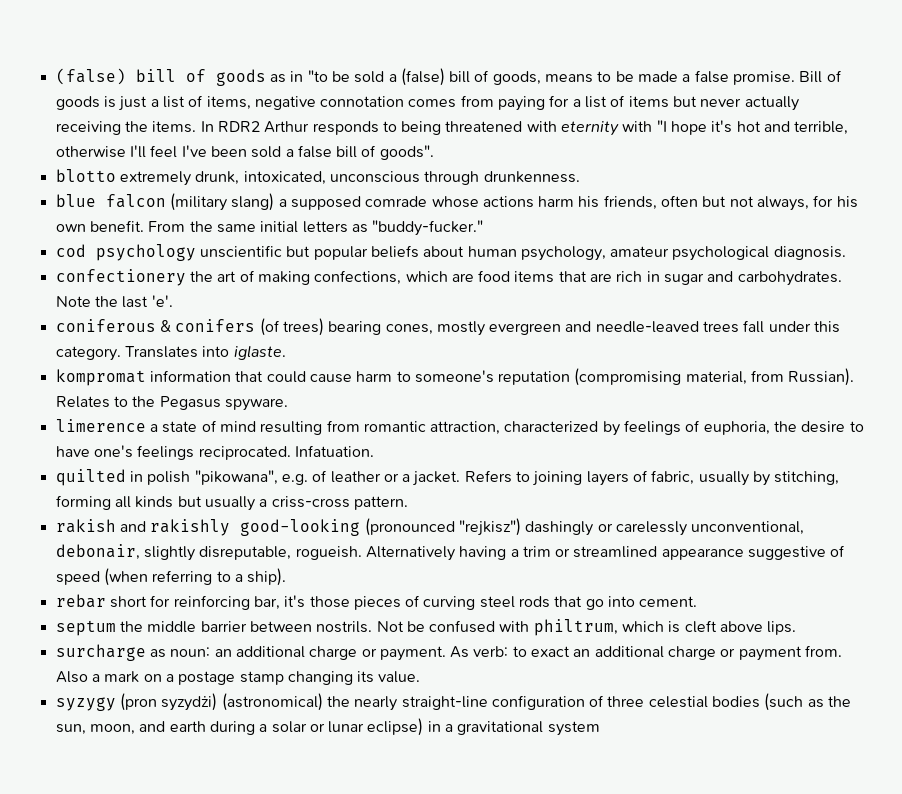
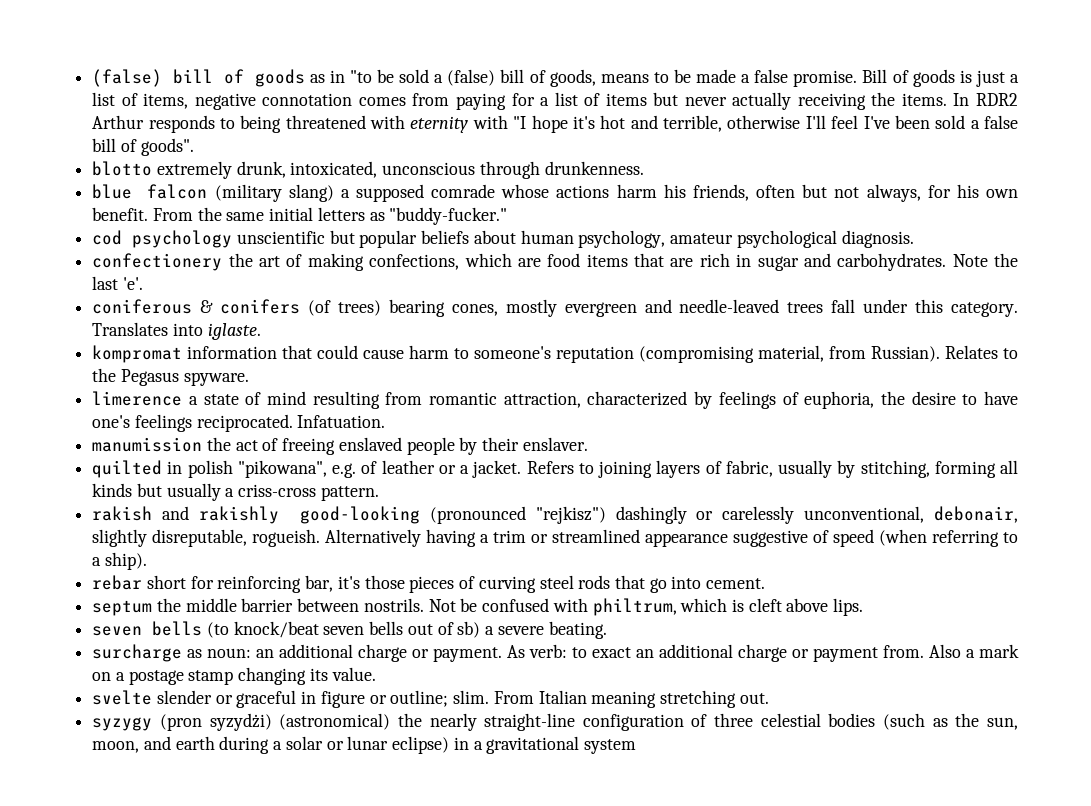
(374, 451) none -> [92,437,588,455] // manumission the act of freeing enslaved people by their enslaver.
(797, 628) none -> [92,621,607,639] // seven bells (to knock/beat seven bells out of sb) a severe beating.
(421, 677) none -> [92,690,769,708] // svelte slender or graceful in figure or outline; slim. From Italian meaning stretching out.

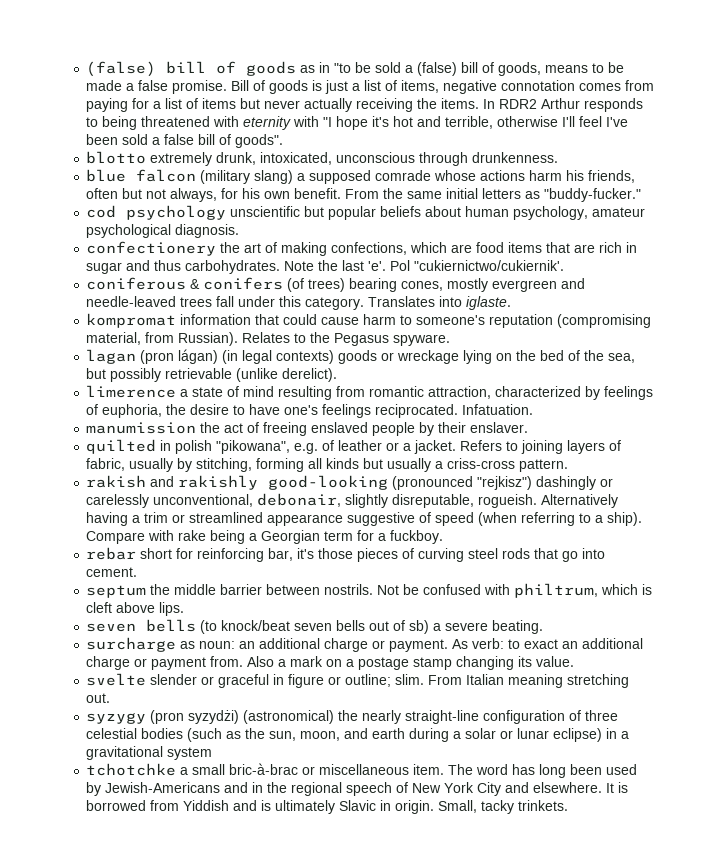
(831, 260) none -> [154,260,182,271] thus
(143, 283) none -> [390,260,565,271] Pol "cukiernictwo/cukiernik'.
(249, 379) none -> [86,349,636,364] [86,368,338,382] // lagan (pron lágan) (in legal contexts) goods or wreckage lying on the bed of the sea, but possibly retrievable (unlike derelict).
(147, 561) none -> [86,530,444,544] Compare with rake being a Georgian term for a fuckboy.
(636, 746) none -> [86,763,638,778] [86,782,629,796] [86,800,569,814] // tchotchke a small bric-à-brac or miscellaneous item. The word has long been used by Jewish-Americans and in the regional speech of New York City and elsewhere. It is borrowed from Yiddish and is ultimately Slavic in origin. Small, tacky trinkets.

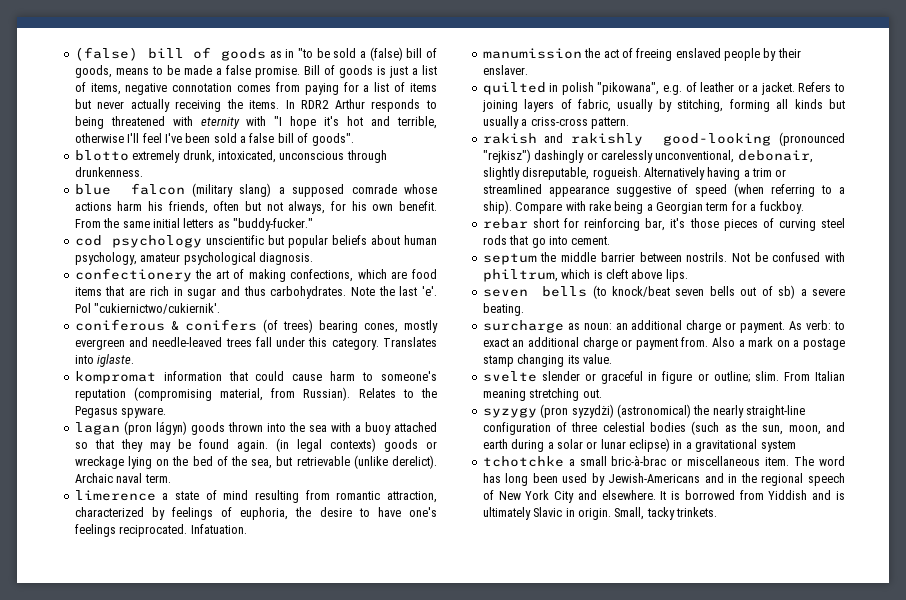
[178,349,219,364] lágan) -> [155,421,437,435] [74,439,268,452] lágyn) goods thrown into the sea with a buoy attached so that they may be found again.
[110,368,162,382] possibly -> (293, 461) none
(338, 375) none -> [74,473,171,483] Archaic naval term.

